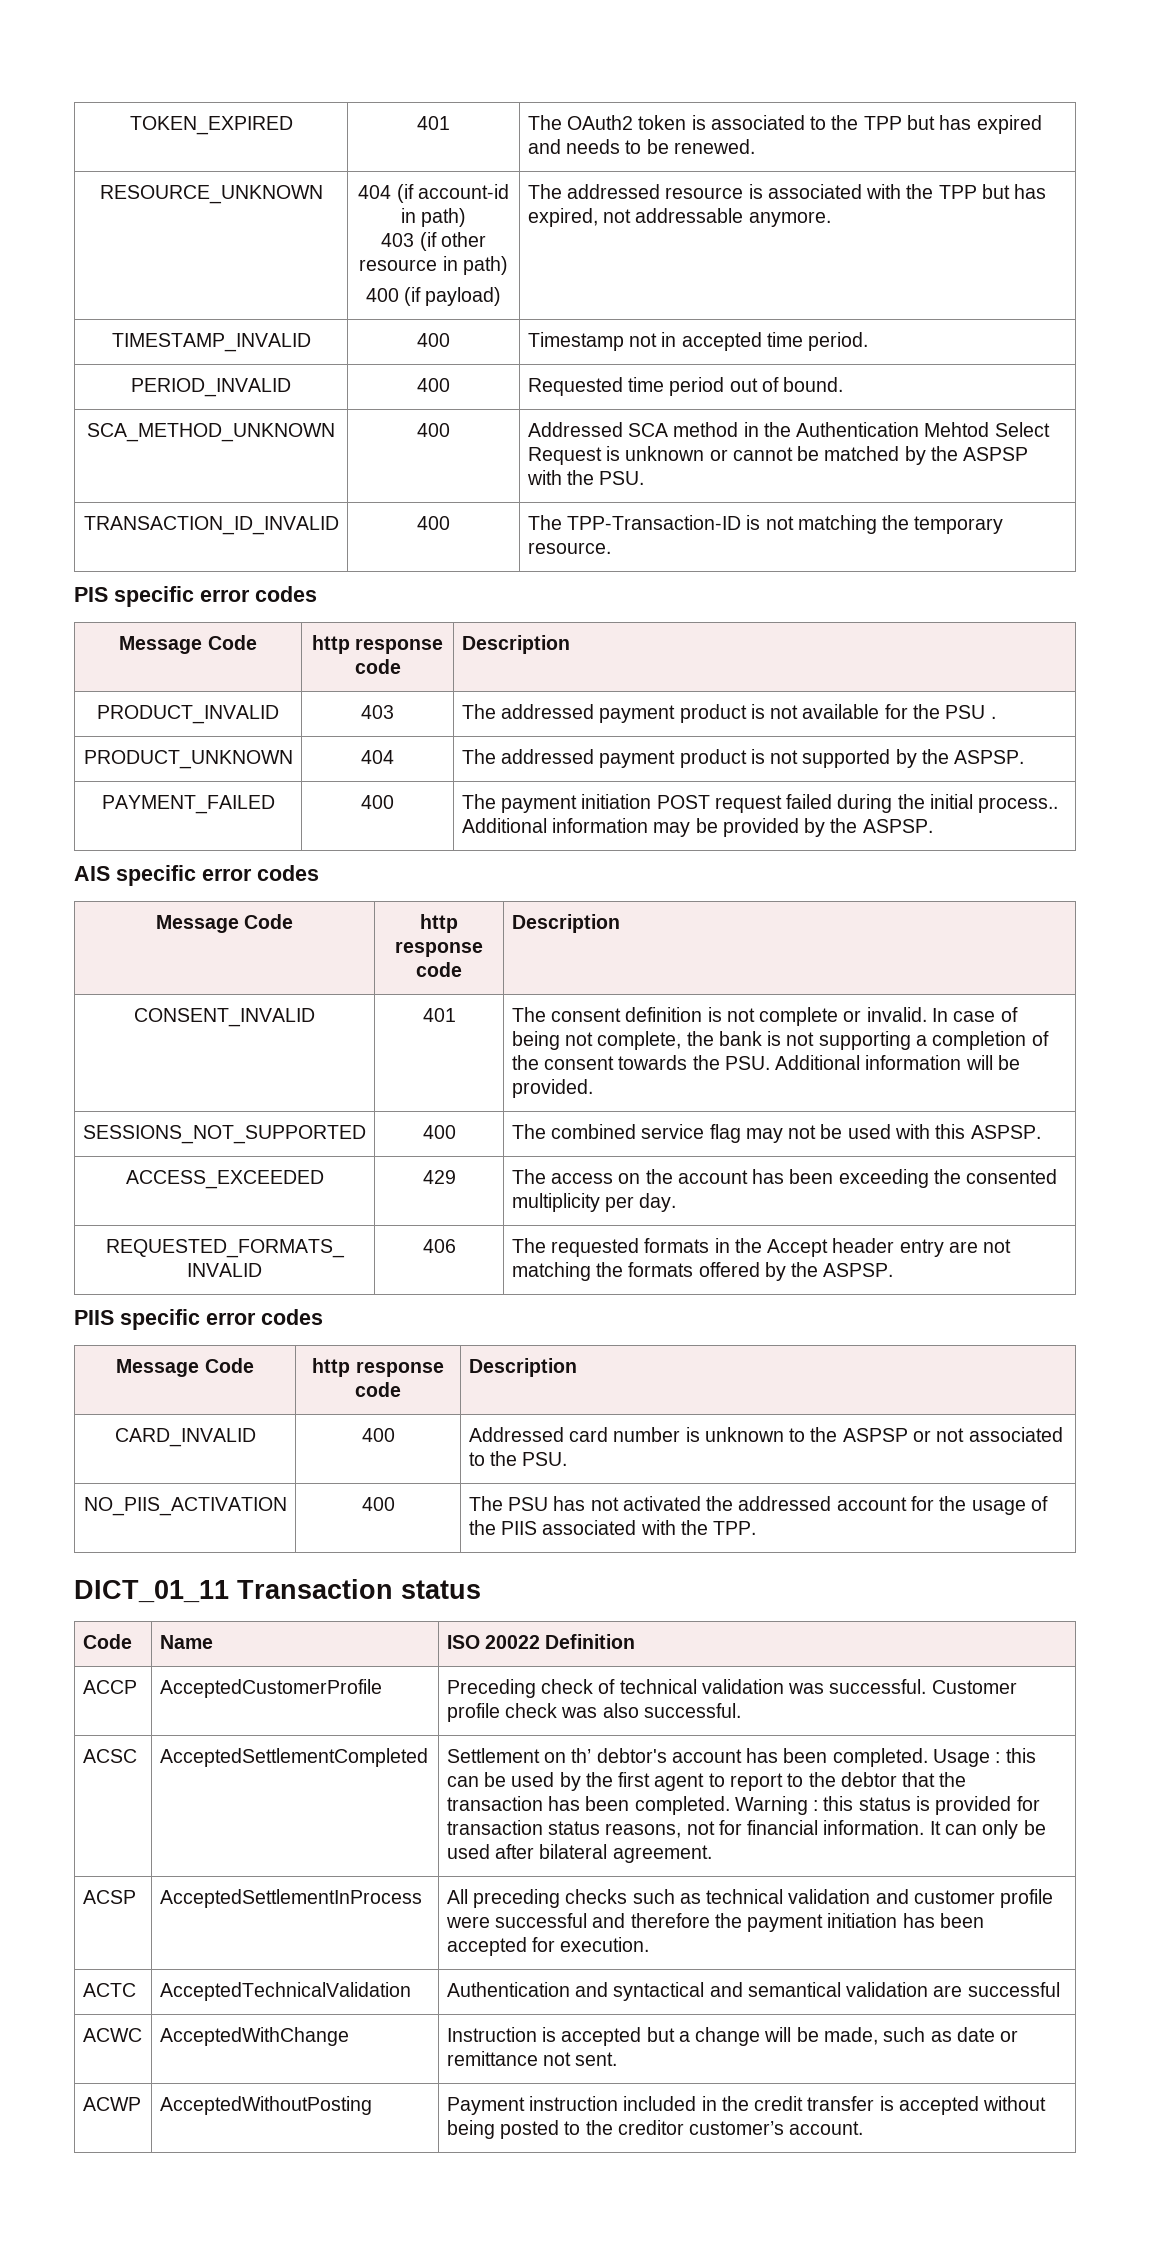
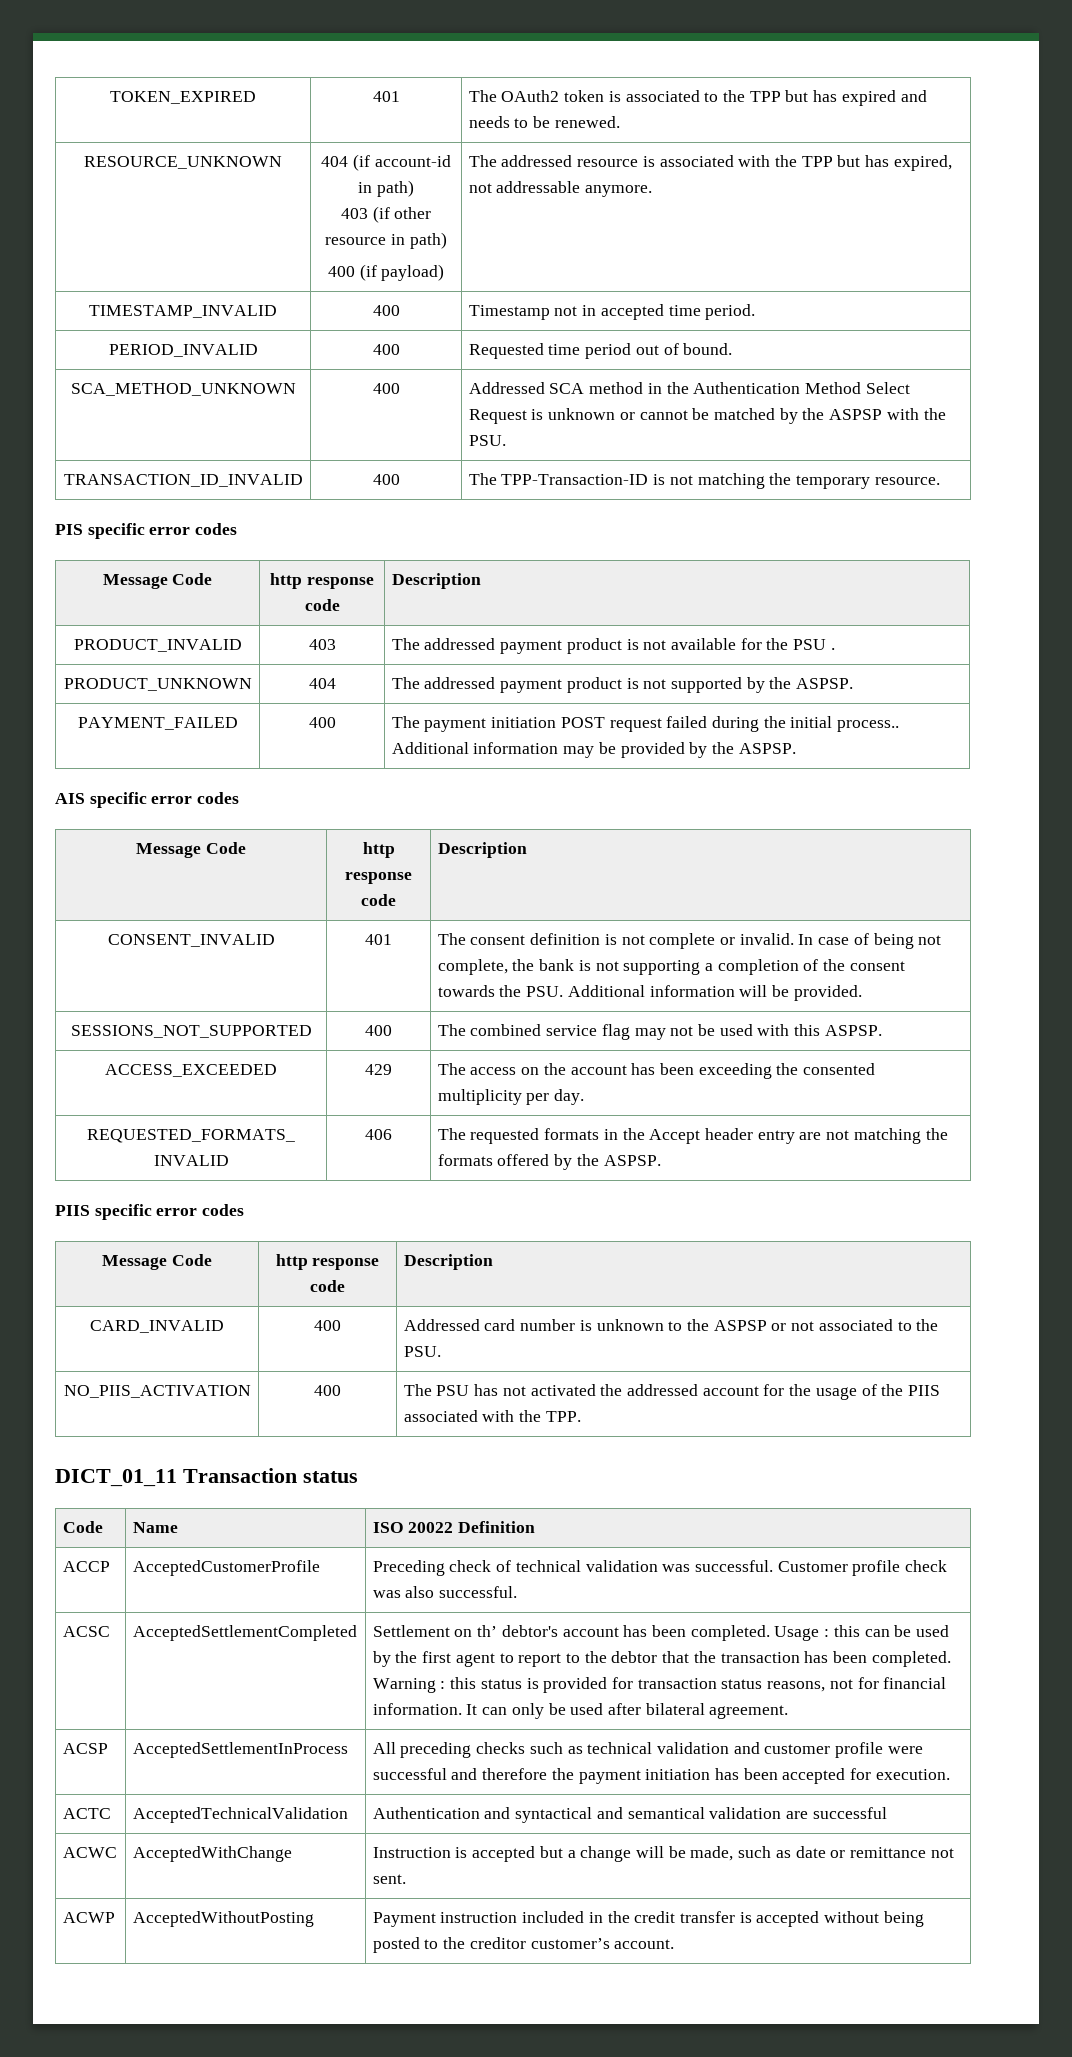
[924,422,990,437] Mehtod -> [805,382,862,394] Method

